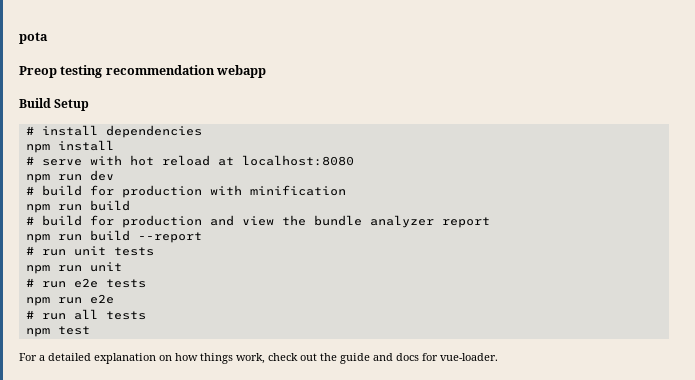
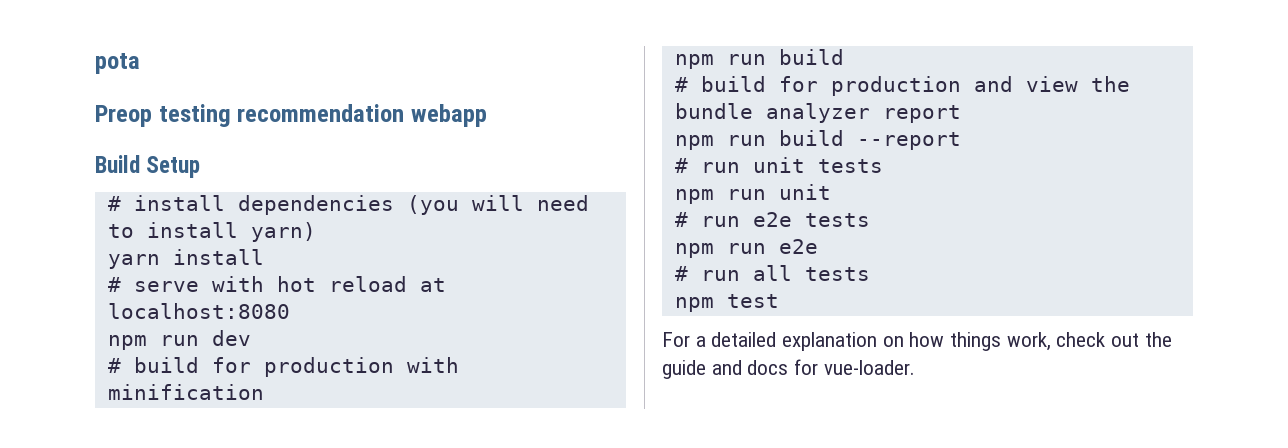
[25,144,50,153] // npm -> [406,195,589,215] [107,222,316,242] [107,254,160,269] (you will need to install yarn) // yarn

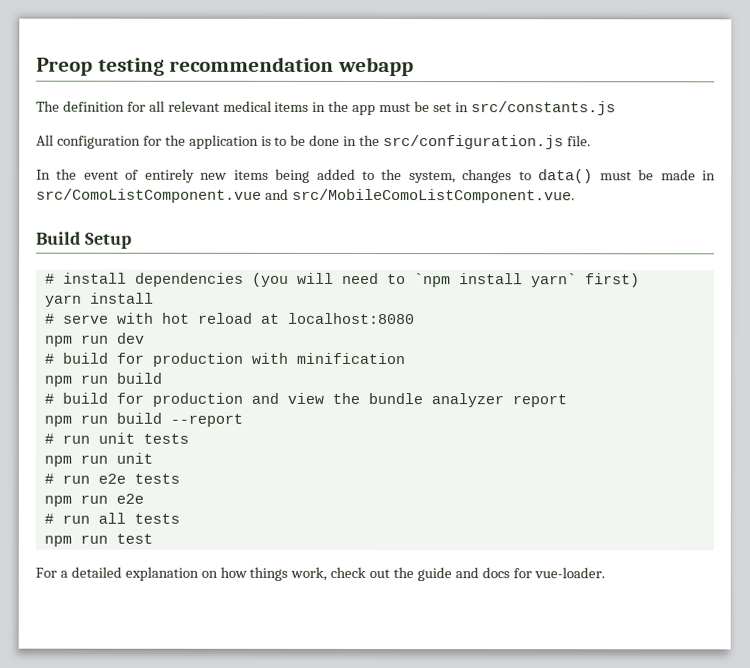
[95,53,140,74] pota // -> (36, 66) none
(487, 115) none -> [36,100,616,116] [36,134,591,150] [36,168,717,184] [36,188,575,204] // The definition for all relevant medical items in the app must be set in src/constants.js // All configuration for the application is to be done in the src/configuration.js file. // In the event of entirely new items being added to the system, changes to data() must be made in src/ComoListComponent.vue and src/MobileComoListComponent.vue.
[146,222,316,242] install yarn) -> [413,273,640,288] `npm install yarn` first)
(714, 304) none -> [79,534,108,544] run

